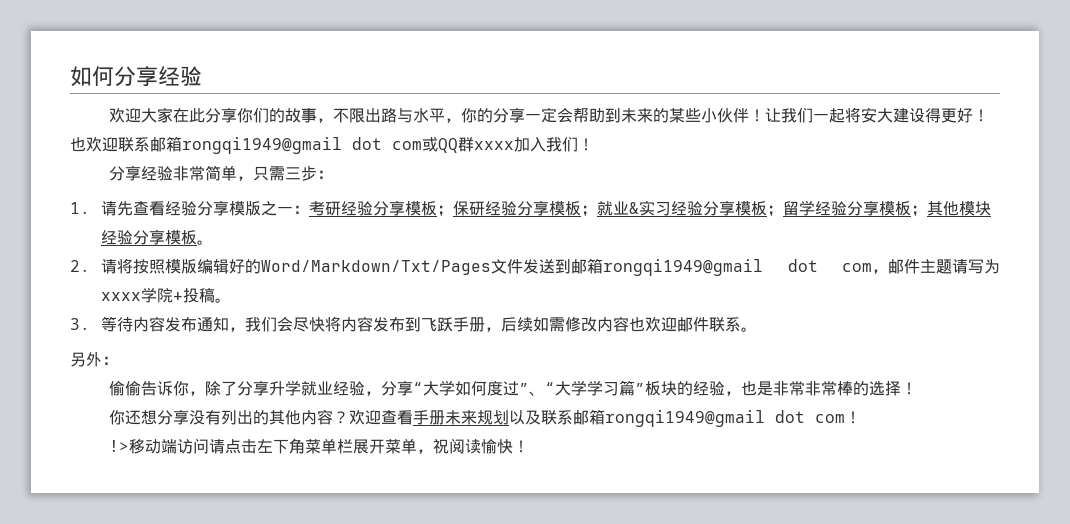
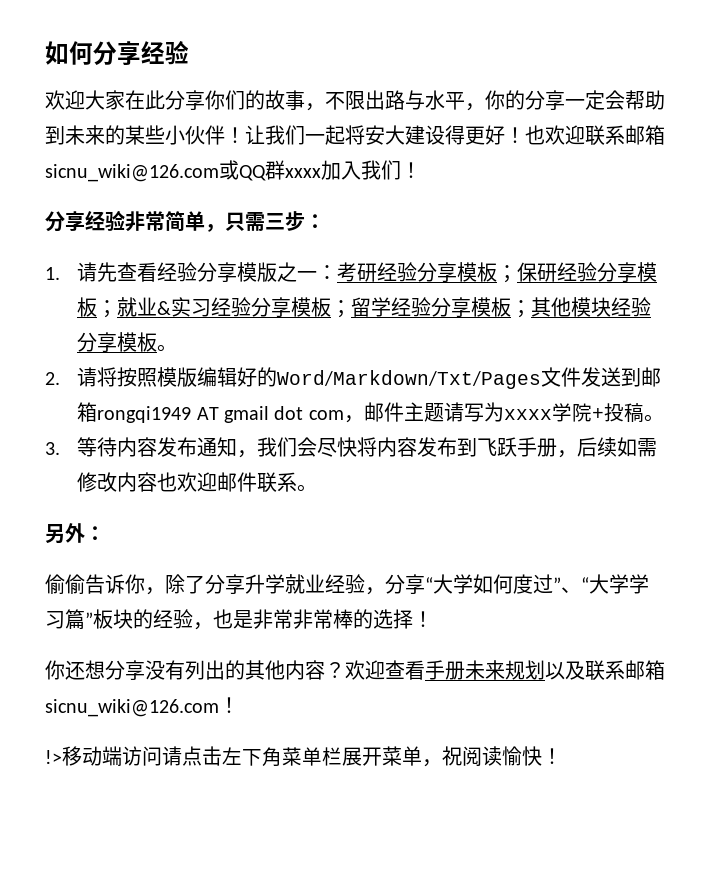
[182,137,422,154] rongqi1949@gmail dot com -> [45,164,219,182] sicnu_wiki@126.com
[603,259,764,276] rongqi1949@gmail -> [97,406,269,423] rongqi1949 AT gmail
[605,410,846,427] rongqi1949@gmail dot com -> [45,699,219,717] sicnu_wiki@126.com

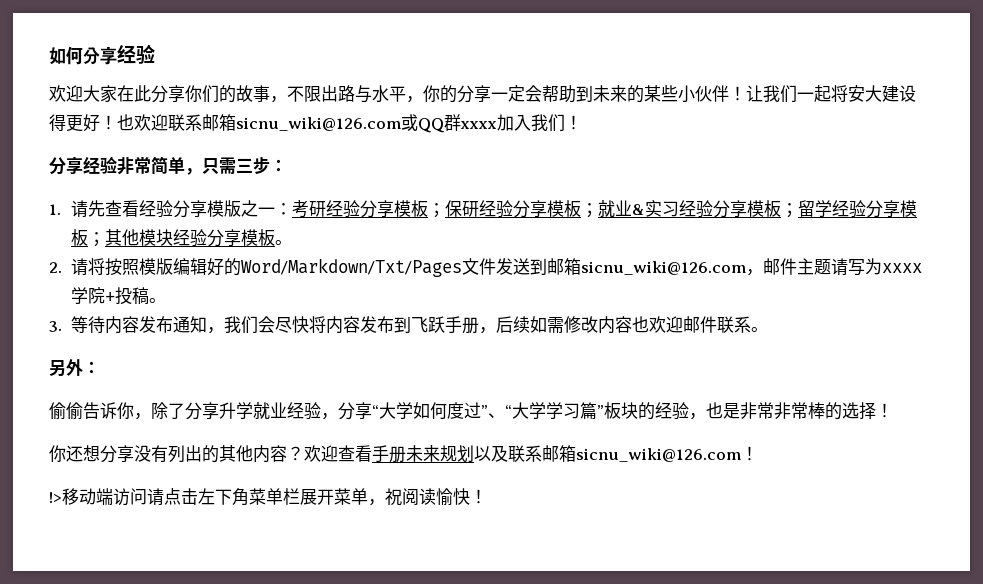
[97,406,344,423] rongqi1949 AT gmail dot com -> [581,261,747,275] sicnu_wiki@126.com

